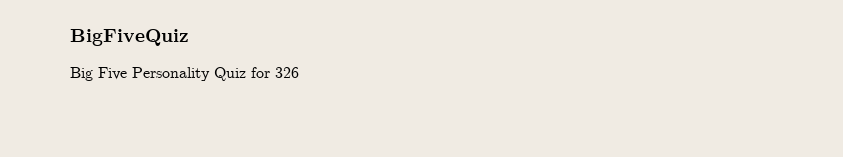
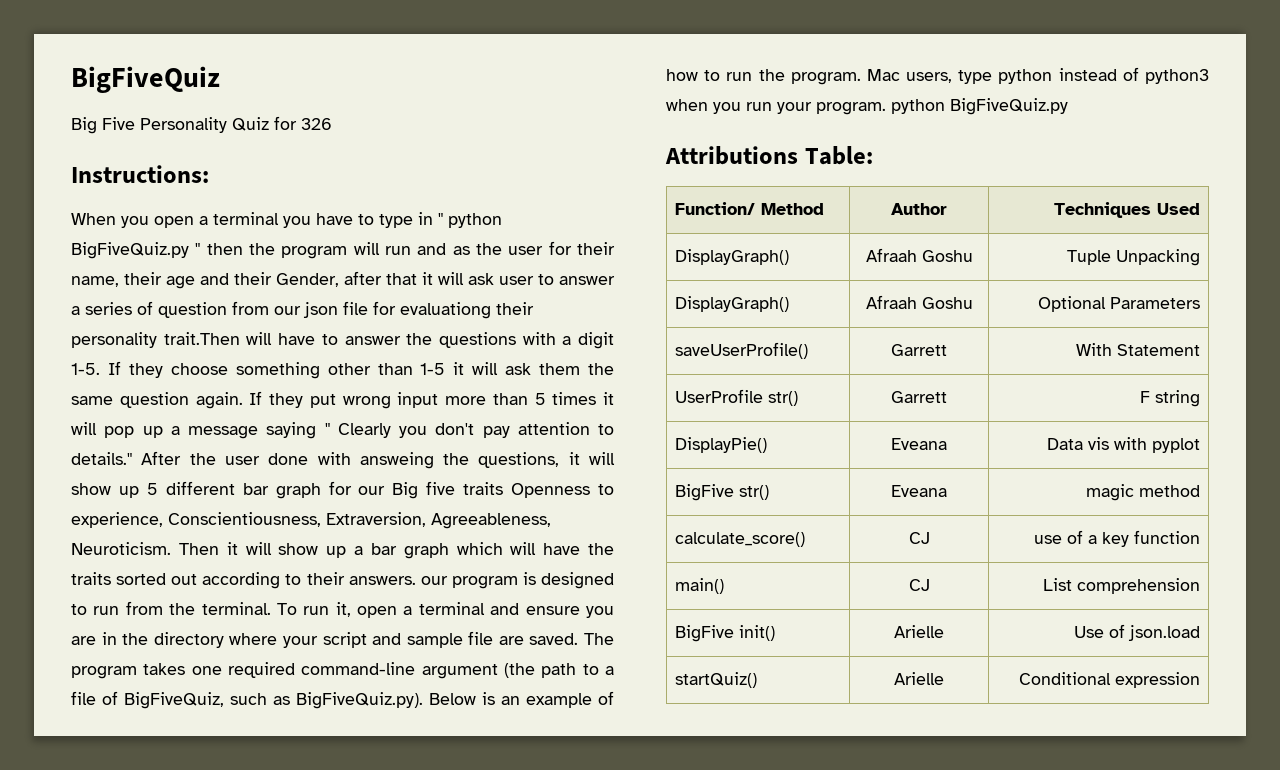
(299, 72) none -> [71,165,209,183] [71,212,502,228] [71,241,615,259] [71,271,615,289] [71,301,534,319] [71,332,614,349] [71,361,615,379] [71,391,614,409] [71,422,614,439] [71,451,615,469] [71,481,615,499] [71,512,551,529] [71,542,614,559] [71,572,615,589] [71,601,614,618] [71,631,614,648] [71,662,614,679] [71,691,614,709] [666,67,1209,85] [666,98,1068,115] [665,146,873,165] [674,202,824,215] [891,203,947,215] [1054,202,1201,218] [674,249,789,265] [865,248,973,262] [1067,249,1201,266] [674,296,789,312] [865,295,973,309] [1038,296,1201,312] [674,342,808,359] [891,344,947,356] [1076,343,1201,356] [674,389,798,406] [891,391,947,403] [1140,390,1201,407] [674,437,767,453] [891,438,947,450] [1047,437,1201,453] [674,484,769,501] [891,485,947,497] [1086,484,1201,501] [674,532,805,547] [908,532,930,544] [1034,530,1201,547] [674,578,724,594] [908,579,930,591] [1043,578,1201,594] [674,625,775,642] [894,625,944,638] [1074,624,1201,641] [674,672,757,688] [894,672,944,685] [1019,672,1201,688] // Instructions: // When you open a terminal you have to type in " python BigFiveQuiz.py " then the program will run and as the user for their name, their age and their Gender, after that it will ask user to answer a series of question from our json file for evaluationg their personality trait.Then will have to answer the questions with a digit 1-5. If they choose something other than 1-5 it will ask them the same question again. If they put wrong input more than 5 times it will pop up a message saying " Clearly you don't pay attention to details." After the user done with answeing the questions, it will show up 5 different bar graph for our Big five traits Openness to experience, Conscientiousness, Extraversion, Agreeableness, Neuroticism. Then it will show up a bar graph which will have the traits sorted out according to their answers. our program is designed to run from the terminal. To run it, open a terminal and ensure you are in the directory where your script and sample file are saved. The program takes one required command-line argument (the path to a file of BigFiveQuiz, such as BigFiveQuiz.py). Below is an example of how to run the program. Mac users, type python instead of python3 when you run your program. python BigFiveQuiz.py // Attributions Table: // Function/ Method | Author | Techniques Used // DisplayGraph() | Afraah Goshu | Tuple Unpacking // DisplayGraph() | Afraah Goshu | Optional Parameters // saveUserProfile() | Garrett | With Statement // UserProfile str() | Garrett | F string // DisplayPie() | Eveana | Data vis with pyplot // BigFive str() | Eveana | magic method // calculate_score() | CJ | use of a key function // main() | CJ | List comprehension // BigFive init() | Arielle | Use of json.load // startQuiz() | Arielle | Conditional expression

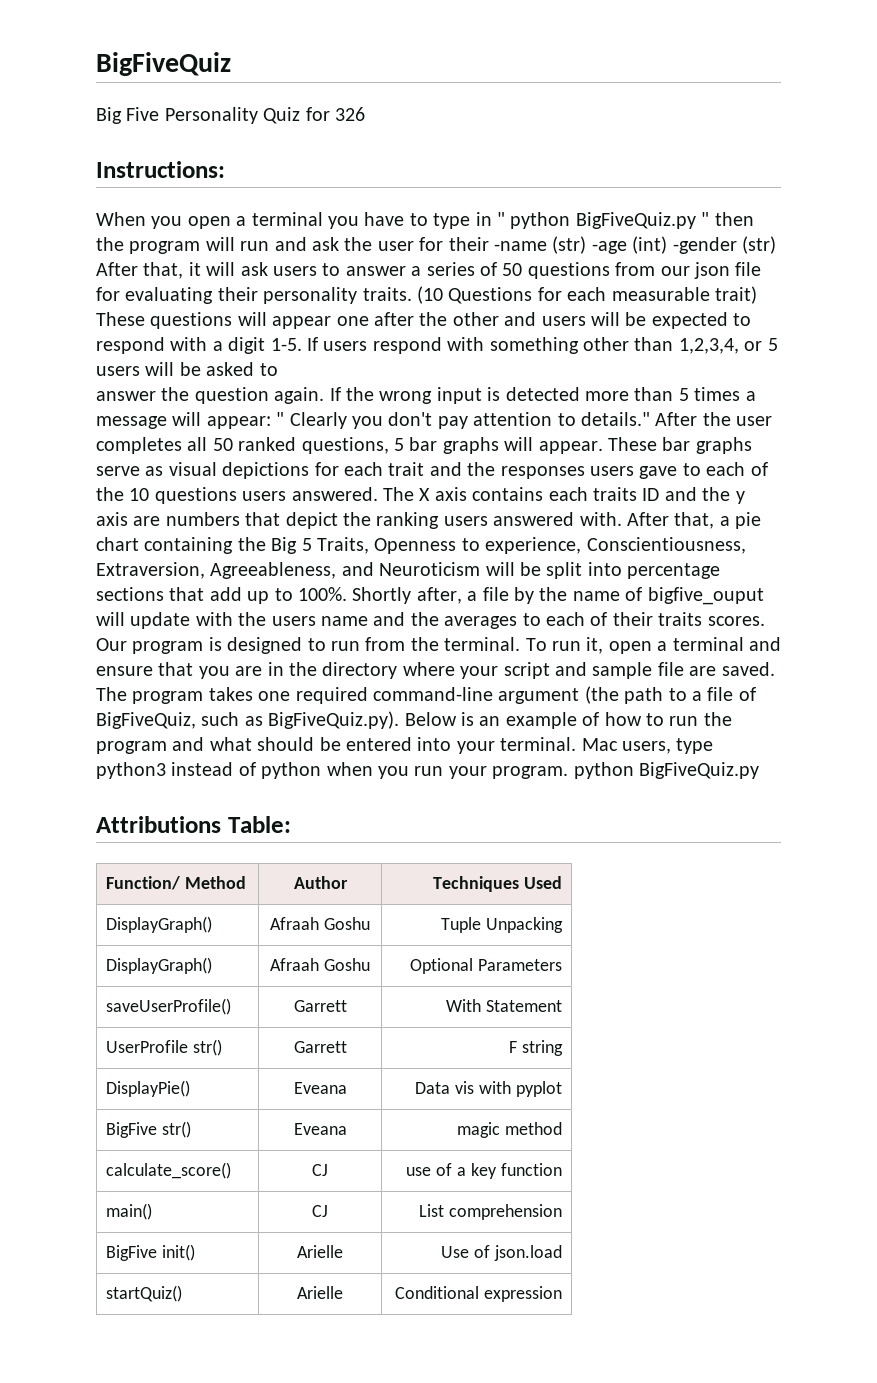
[452,246,470,255] as -> [312,237,339,251] ask
[71,271,534,289] name, their age and their Gender, after that it will ask user -> [493,236,776,254] [96,262,317,279] -name (str) -age (int) -gender (str) After that, it will ask users
[158,302,227,318] question -> [502,262,610,279] 50 questions
[400,302,491,319] evaluationg -> [125,287,214,304] evaluating
[163,332,516,348] trait.Then will have to answer the questions -> [362,286,757,304] [96,312,752,329] [96,337,165,354] traits. (10 Questions for each measurable trait) These questions will appear one after the other and users will be expected to respond
[128,362,615,379] [71,391,614,409] [71,422,317,439] they choose something other than 1-5 it will ask them the same question again. If they put wrong input more than 5 times it will pop up a message saying -> [323,337,778,354] [96,362,278,376] [96,387,756,404] [96,412,271,429] users respond with something other than 1,2,3,4, or 5 users will be asked to // answer the question again. If the wrong input is detected more than 5 times a message will appear:
[268,452,615,469] [71,481,504,499] done with answeing the questions, it will show up 5 different bar graph for our Big five traits -> [96,437,752,454] [96,462,768,479] [96,487,745,504] [96,512,762,529] [96,537,369,554] completes all 50 ranked questions, 5 bar graphs will appear. These bar graphs serve as visual depictions for each trait and the responses users gave to each of the 10 questions users answered. The X axis contains each traits ID and the y axis are numbers that depict the ranking users answered with. After that, a pie chart containing the Big 5 Traits,
[71,542,614,559] [71,572,448,589] Neuroticism. Then it will show up a bar graph which will have the traits sorted out according to their answers. our -> [341,562,721,579] [96,587,764,605] [96,612,765,629] [96,638,127,651] and Neuroticism will be split into percentage sections that add up to 100%. Shortly after, a file by the name of bigfive_ouput will update with the users name and the averages to each of their traits scores. Our
(580, 610) none -> [158,662,194,676] that
[790,72,861,85] program. -> [96,737,577,754] program and what should be entered into your terminal.
[998,69,1053,84] python -> [96,762,166,779] python3
[1145,69,1209,84] python3 -> [261,762,322,779] python

